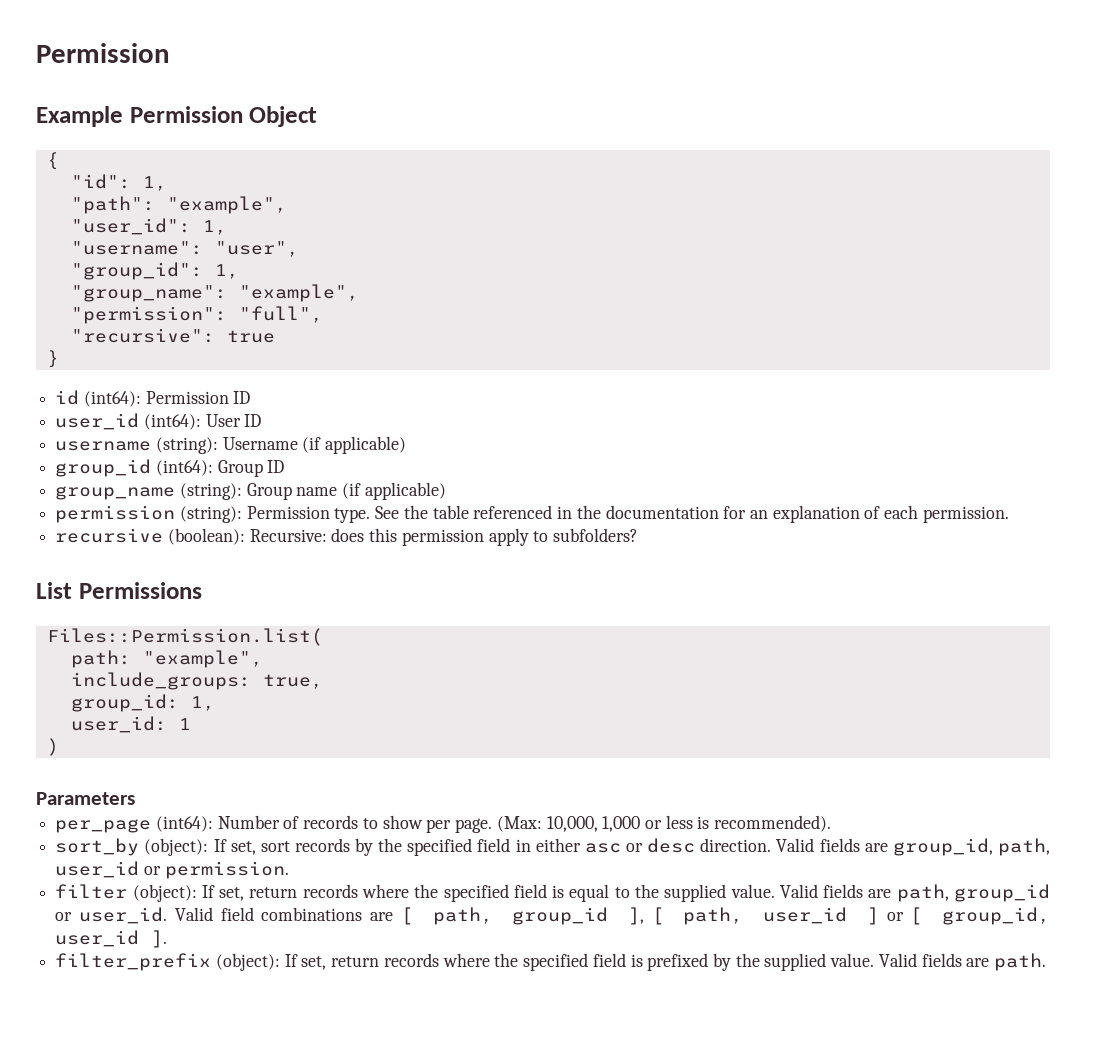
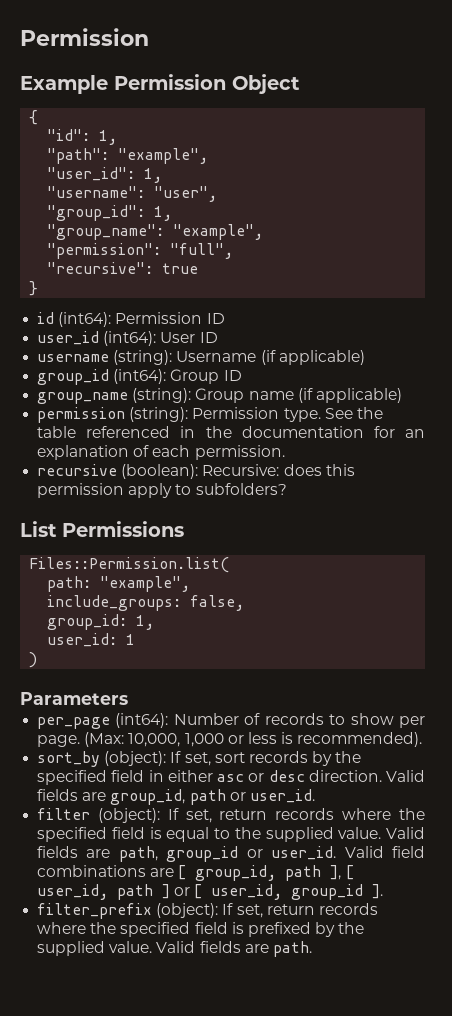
[262,674,323,689] true, -> [190,595,245,611] false,
[998,838,1051,856] [55,861,289,879] path, user_id or permission. -> [189,789,315,805] path or user_id.
[432,907,848,925] path, group_id ], [ path, user_id -> [195,865,354,881] [37,884,154,900] group_id, path ], [ user_id, path
[941,907,1050,925] [55,930,140,947] group_id, user_id -> [211,884,364,900] user_id, group_id

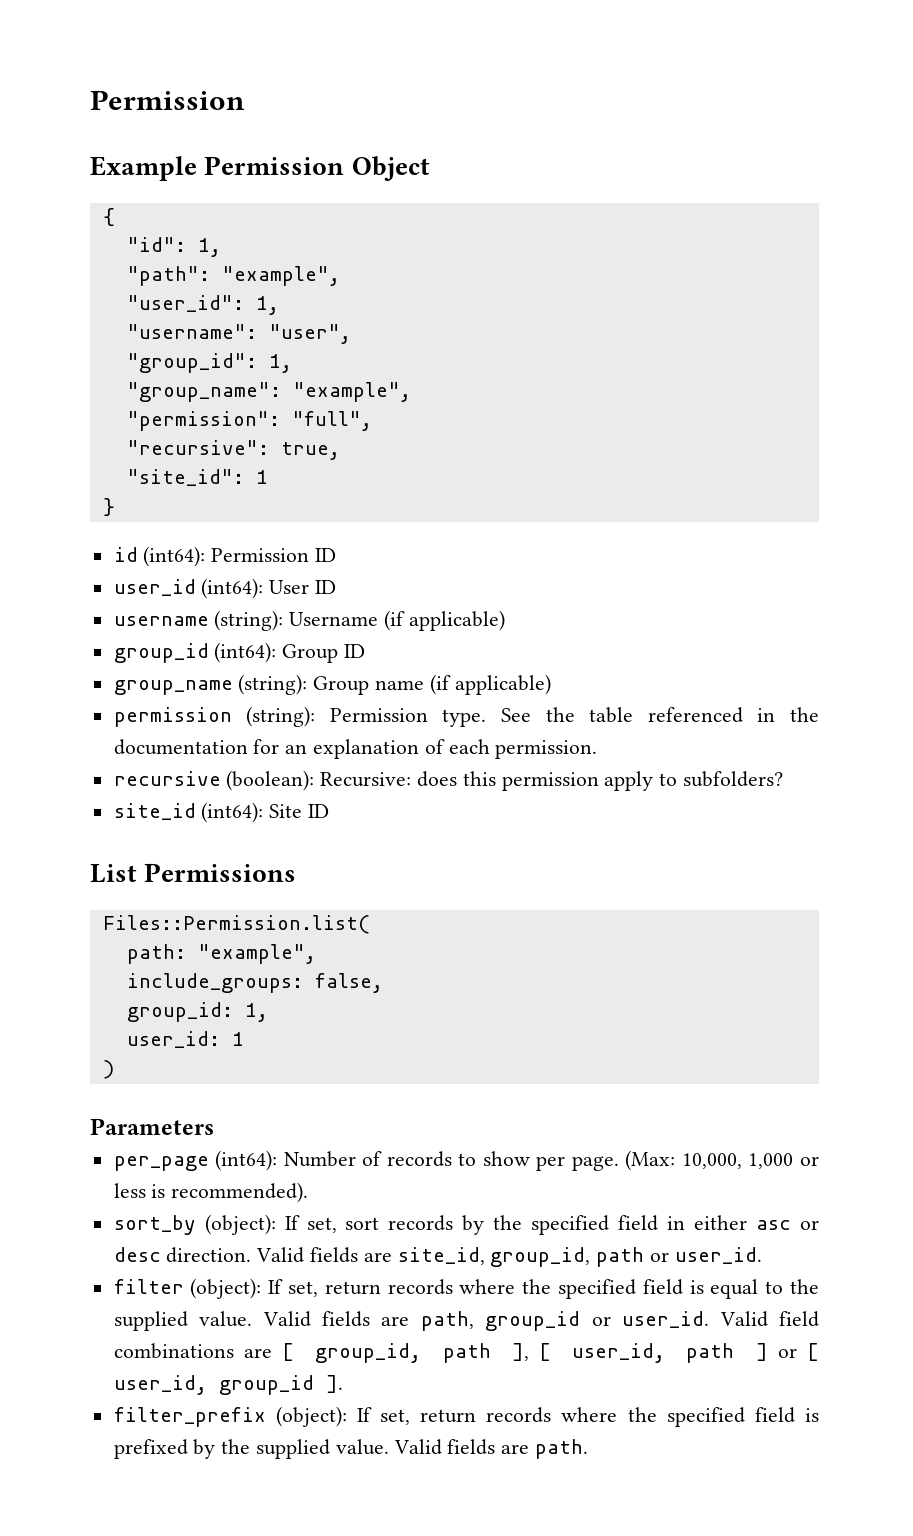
[162,263,199,274] true -> [280,442,340,460] [126,469,268,486] true, // "site_id": 1
(287, 489) none -> [113,802,330,823] // site_id (int64): Site ID
(107, 796) none -> [397,1247,485,1265] site_id,

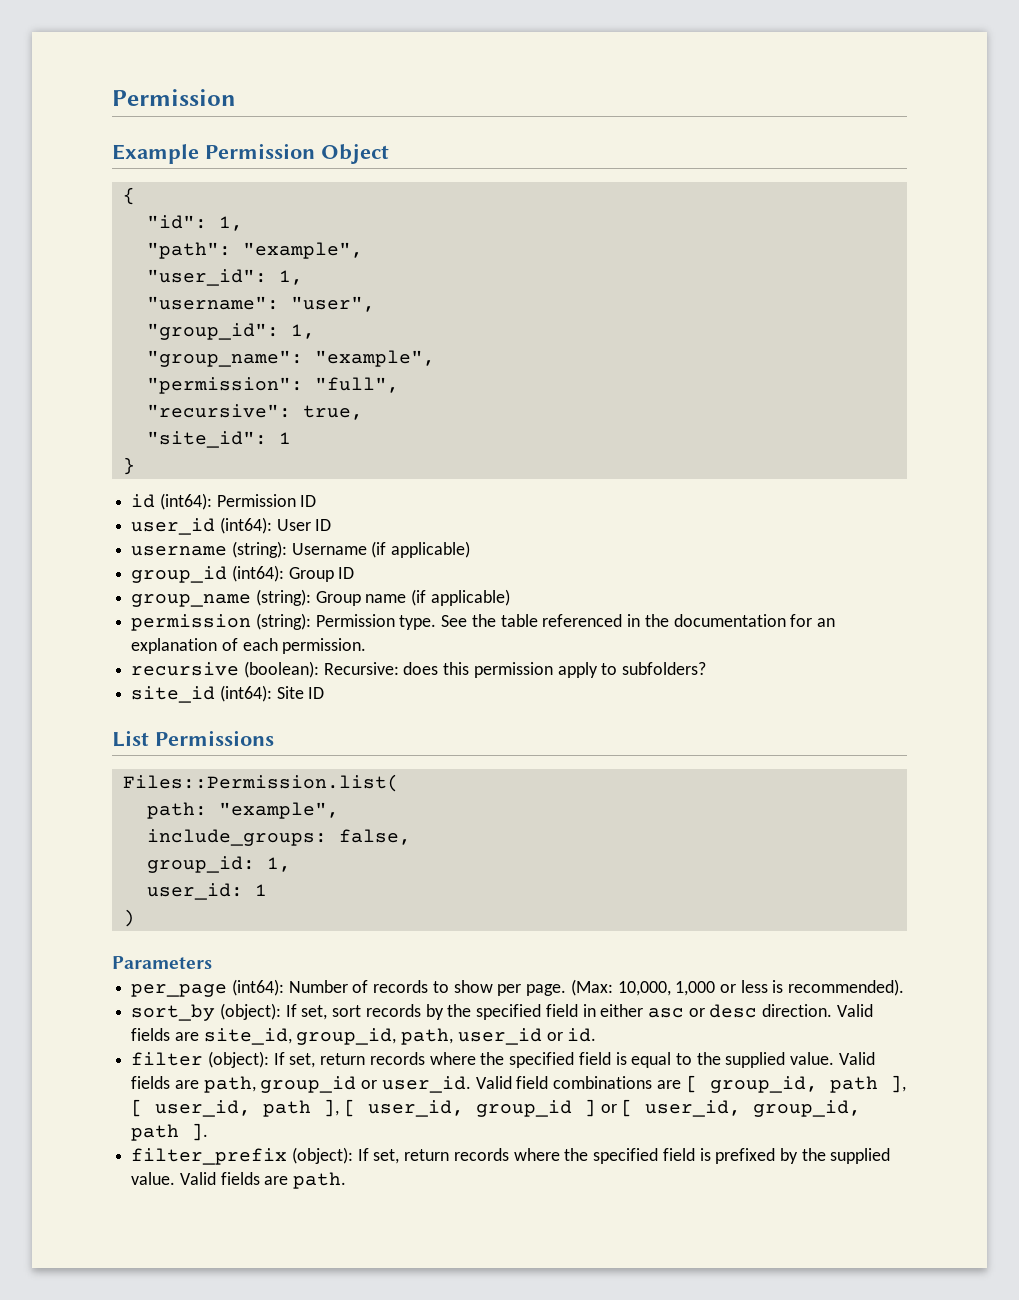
[596,1247,762,1267] path or user_id. -> [401,1028,597,1045] path, user_id or id.
(735, 1353) none -> [323,1099,572,1117] ], [ user_id, group_id
[218,1375,314,1395] group_id -> [753,1100,862,1117] [131,1124,180,1141] group_id, path

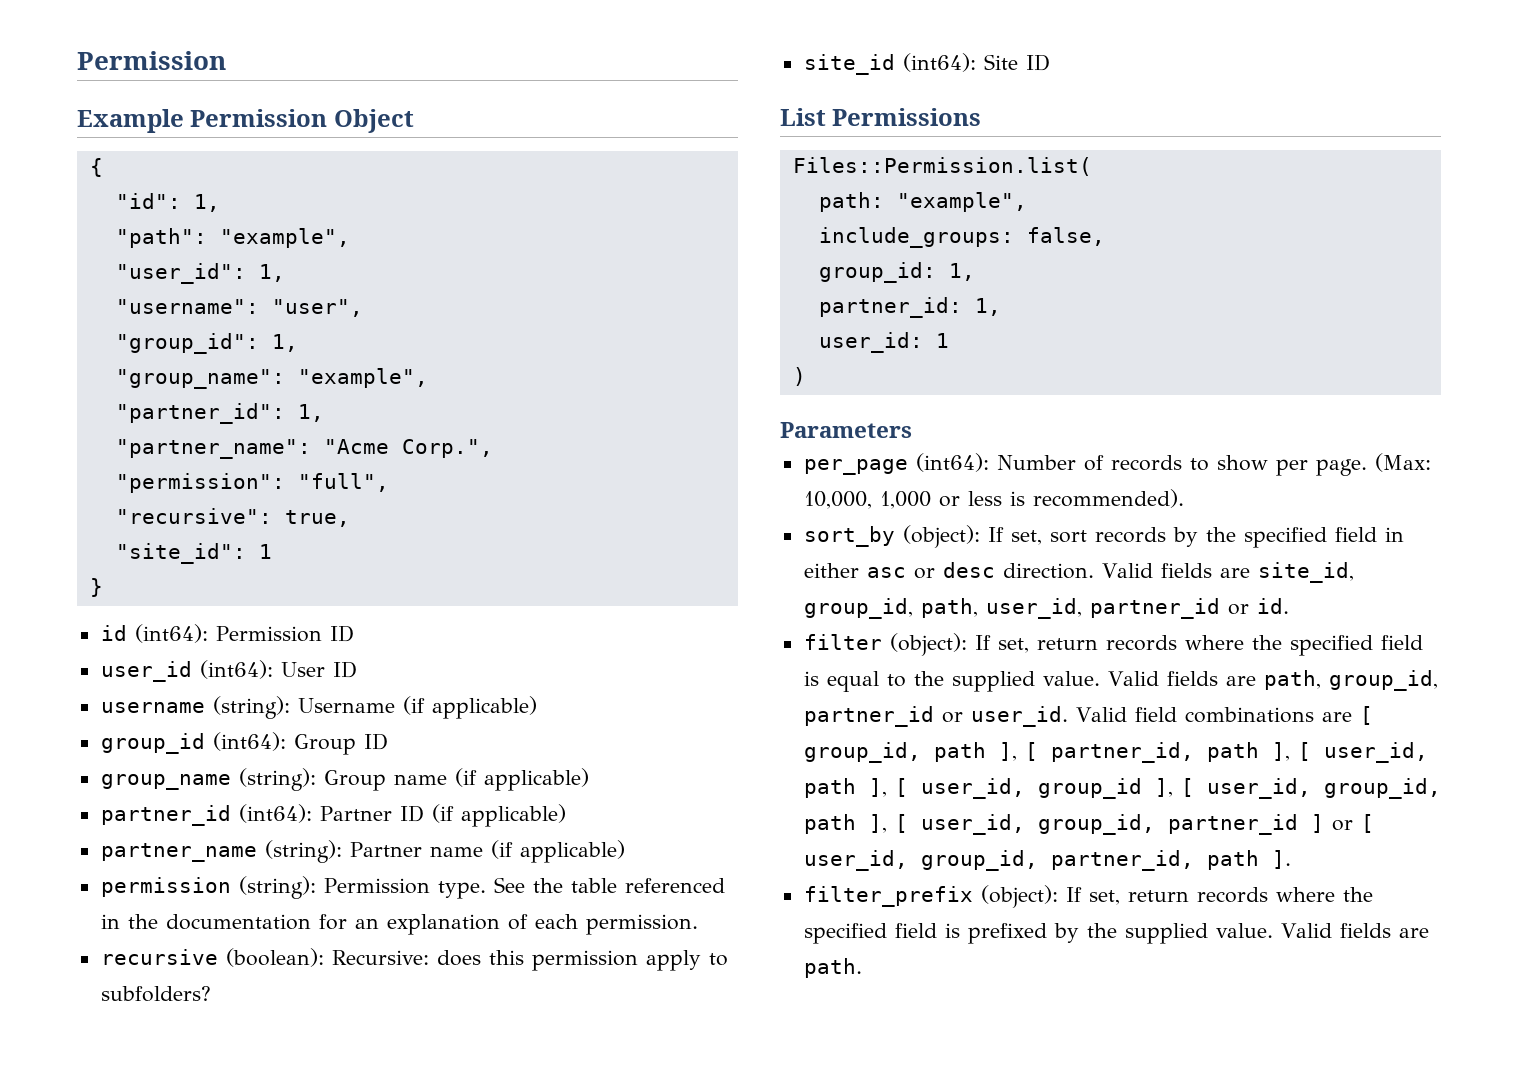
(435, 358) none -> [115,403,324,424] [115,439,493,459] // "partner_id": 1, // "partner_name": "Acme Corp.",
(510, 597) none -> [100,804,566,827] [100,840,625,863] // partner_id (int64): Partner ID (if applicable) // partner_name (string): Partner name (if applicable)
(291, 864) none -> [818,297,1001,318] // partner_id: 1,
[457,1028,542,1045] user_id -> [985,598,1220,619] user_id, partner_id
[260,1076,357,1093] group_id -> [1328,670,1438,691] [803,706,934,727] group_id, partner_id
(144, 1108) none -> [1050,742,1311,763] partner_id, path ], [
(572, 1108) none -> [1154,778,1441,799] [803,814,1298,835] ], [ user_id, group_id, path ], [ user_id, group_id, partner_id
(862, 1108) none -> [1050,850,1194,871] partner_id,

